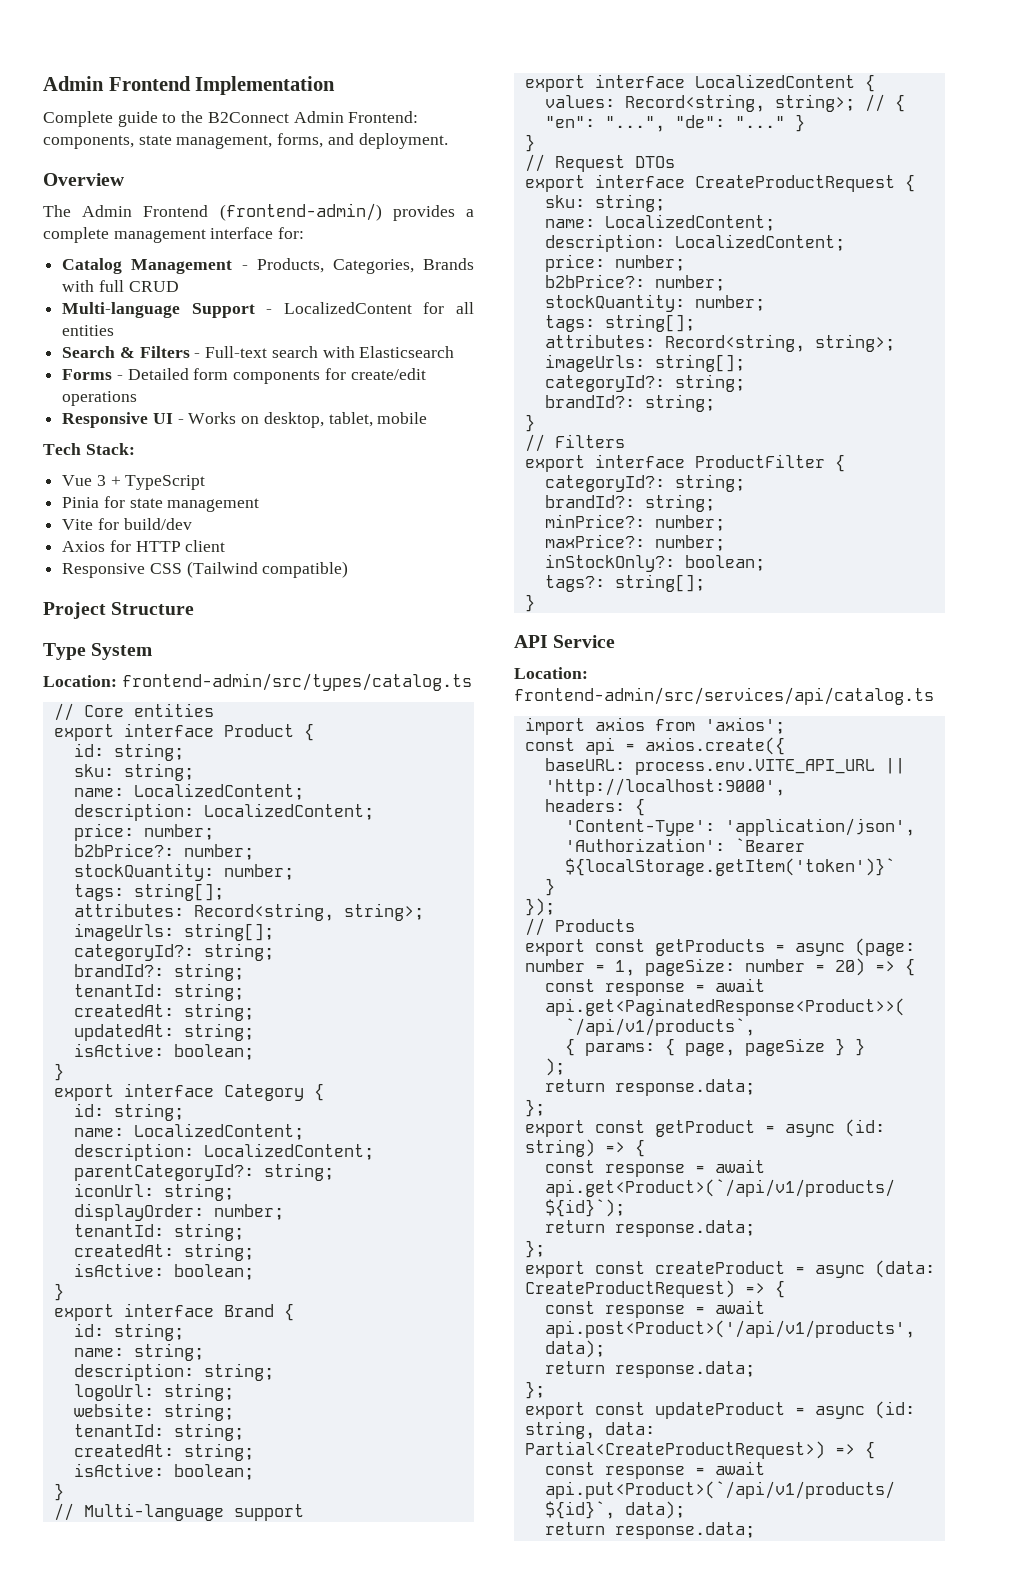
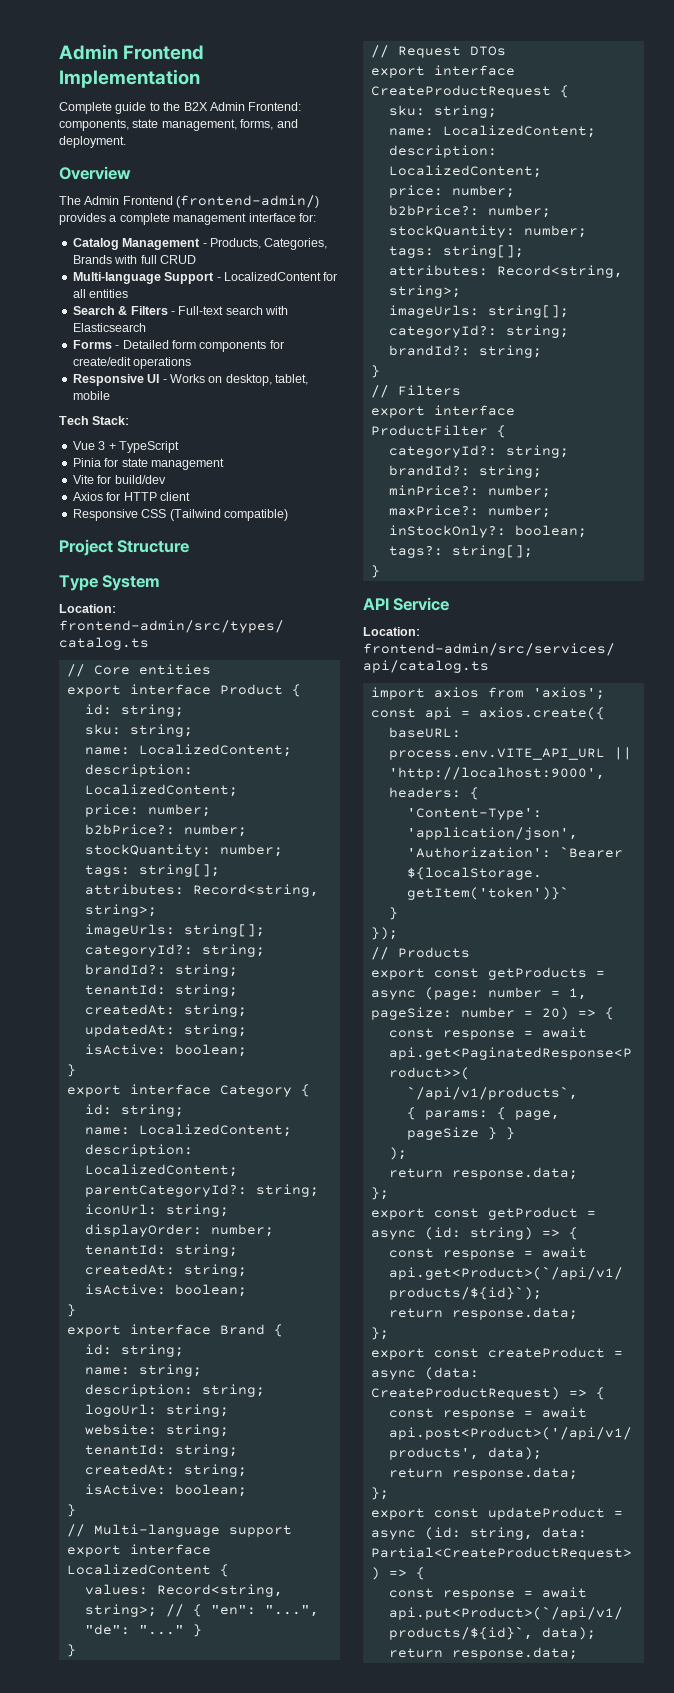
[207,112,289,123] B2Connect -> [183,102,208,111] B2X

